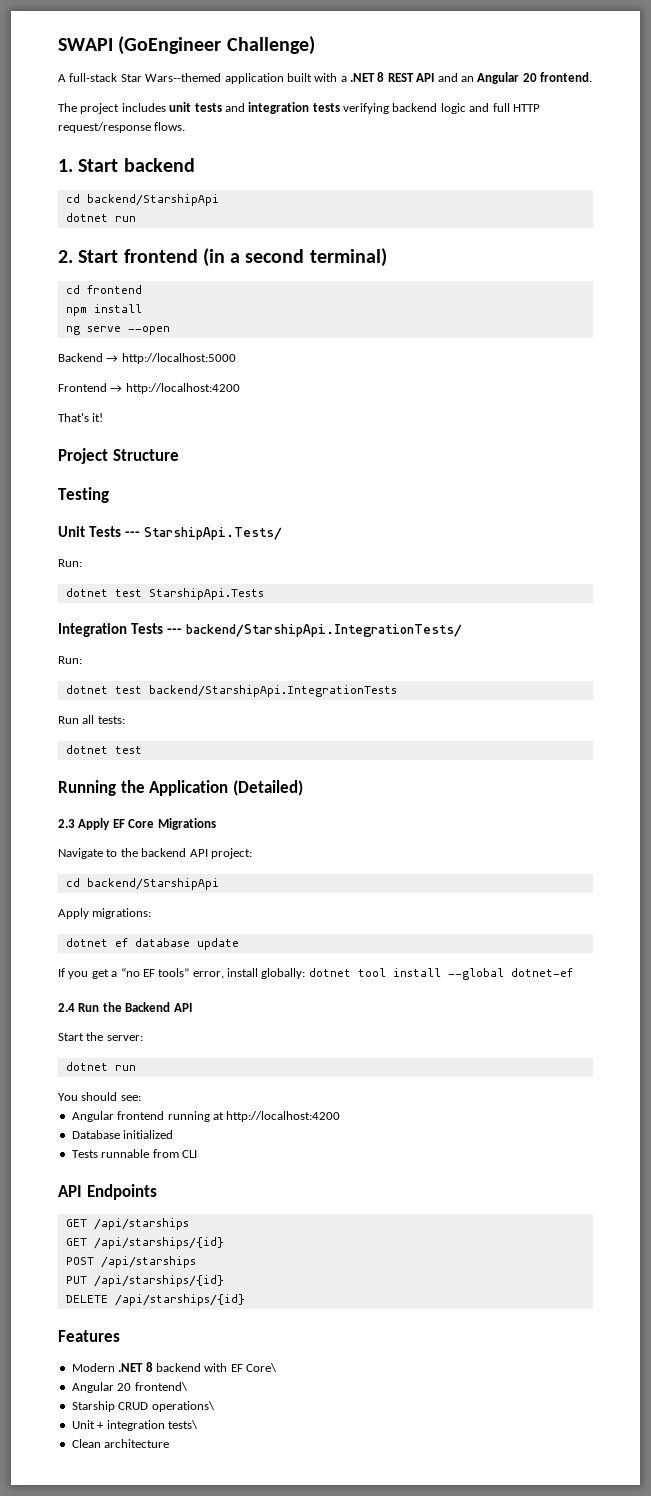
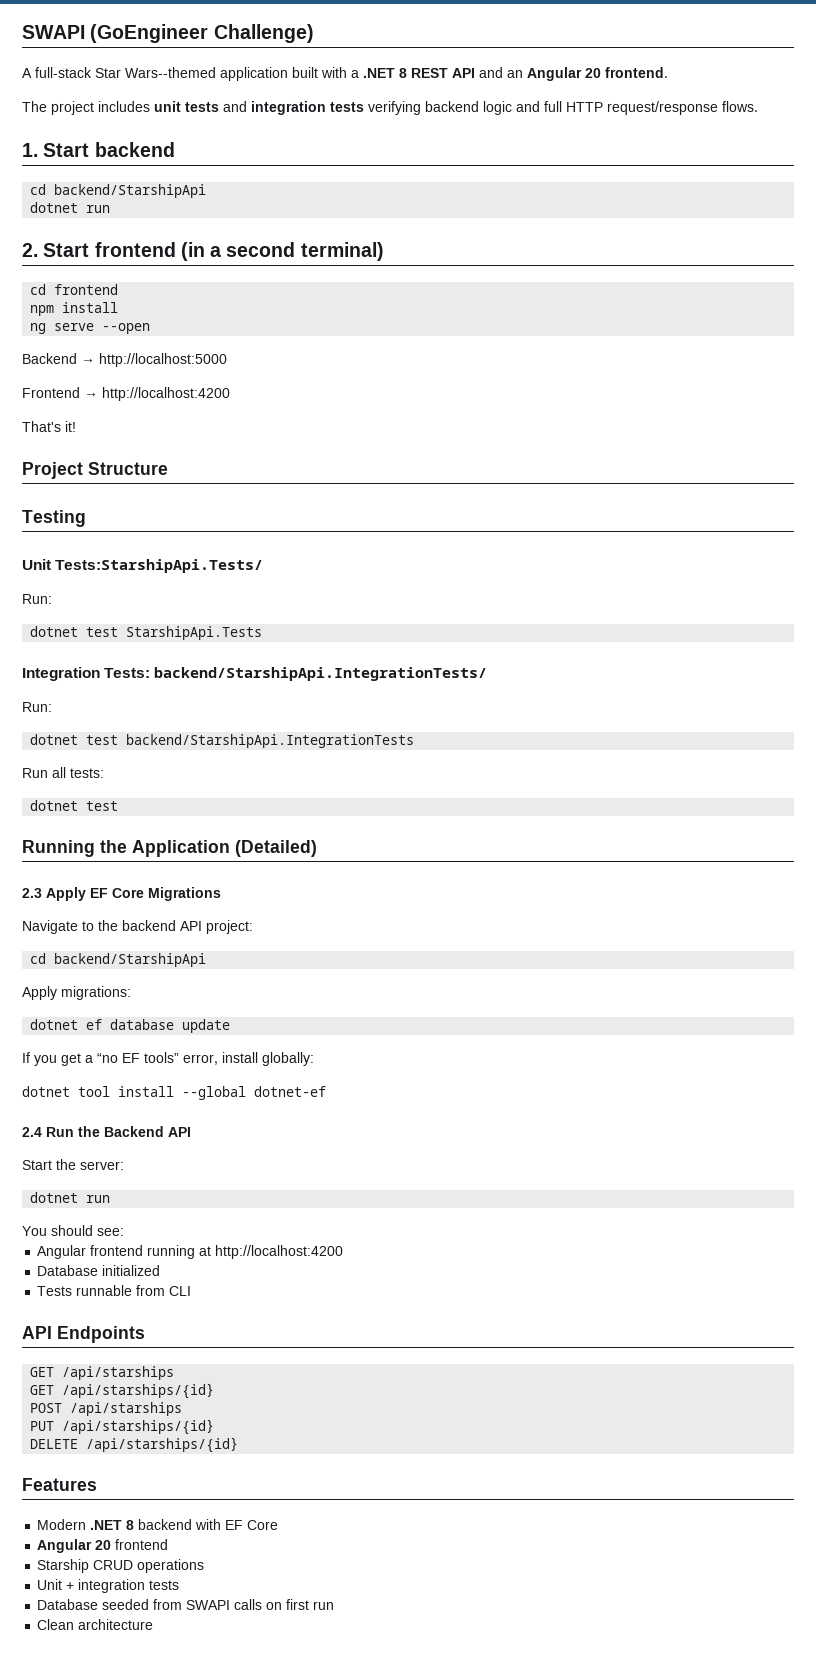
[88,526,282,540] Tests --- StarshipApi.Tests/ -> [55,559,264,573] Tests:StarshipApi.Tests/
[130,623,182,634] Tests --- -> [104,668,151,678] Tests:
(306, 973) none -> (314, 1059) //
[246,1363,277,1372] [71,1382,188,1393] Core\ // Angular 20 frontend\ -> [247,1520,279,1530] [37,1539,169,1553] Core // Angular 20 frontend
[151,1401,215,1412] operations\ -> [137,1559,205,1573] operations
[167,1420,198,1429] tests\ -> [149,1580,180,1590] [37,1599,335,1610] tests // Database seeded from SWAPI calls on first run

